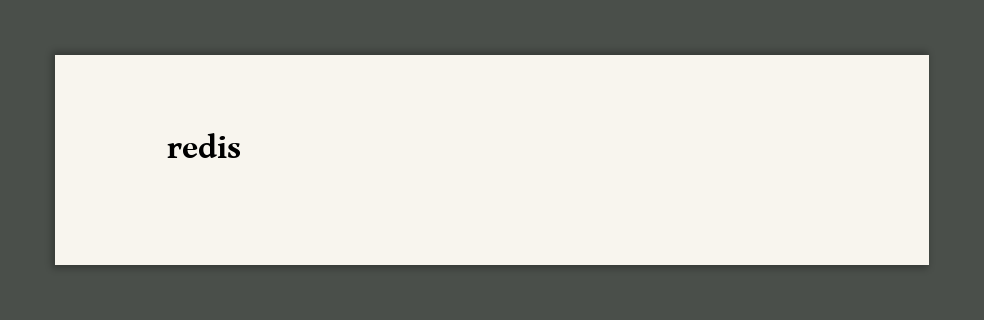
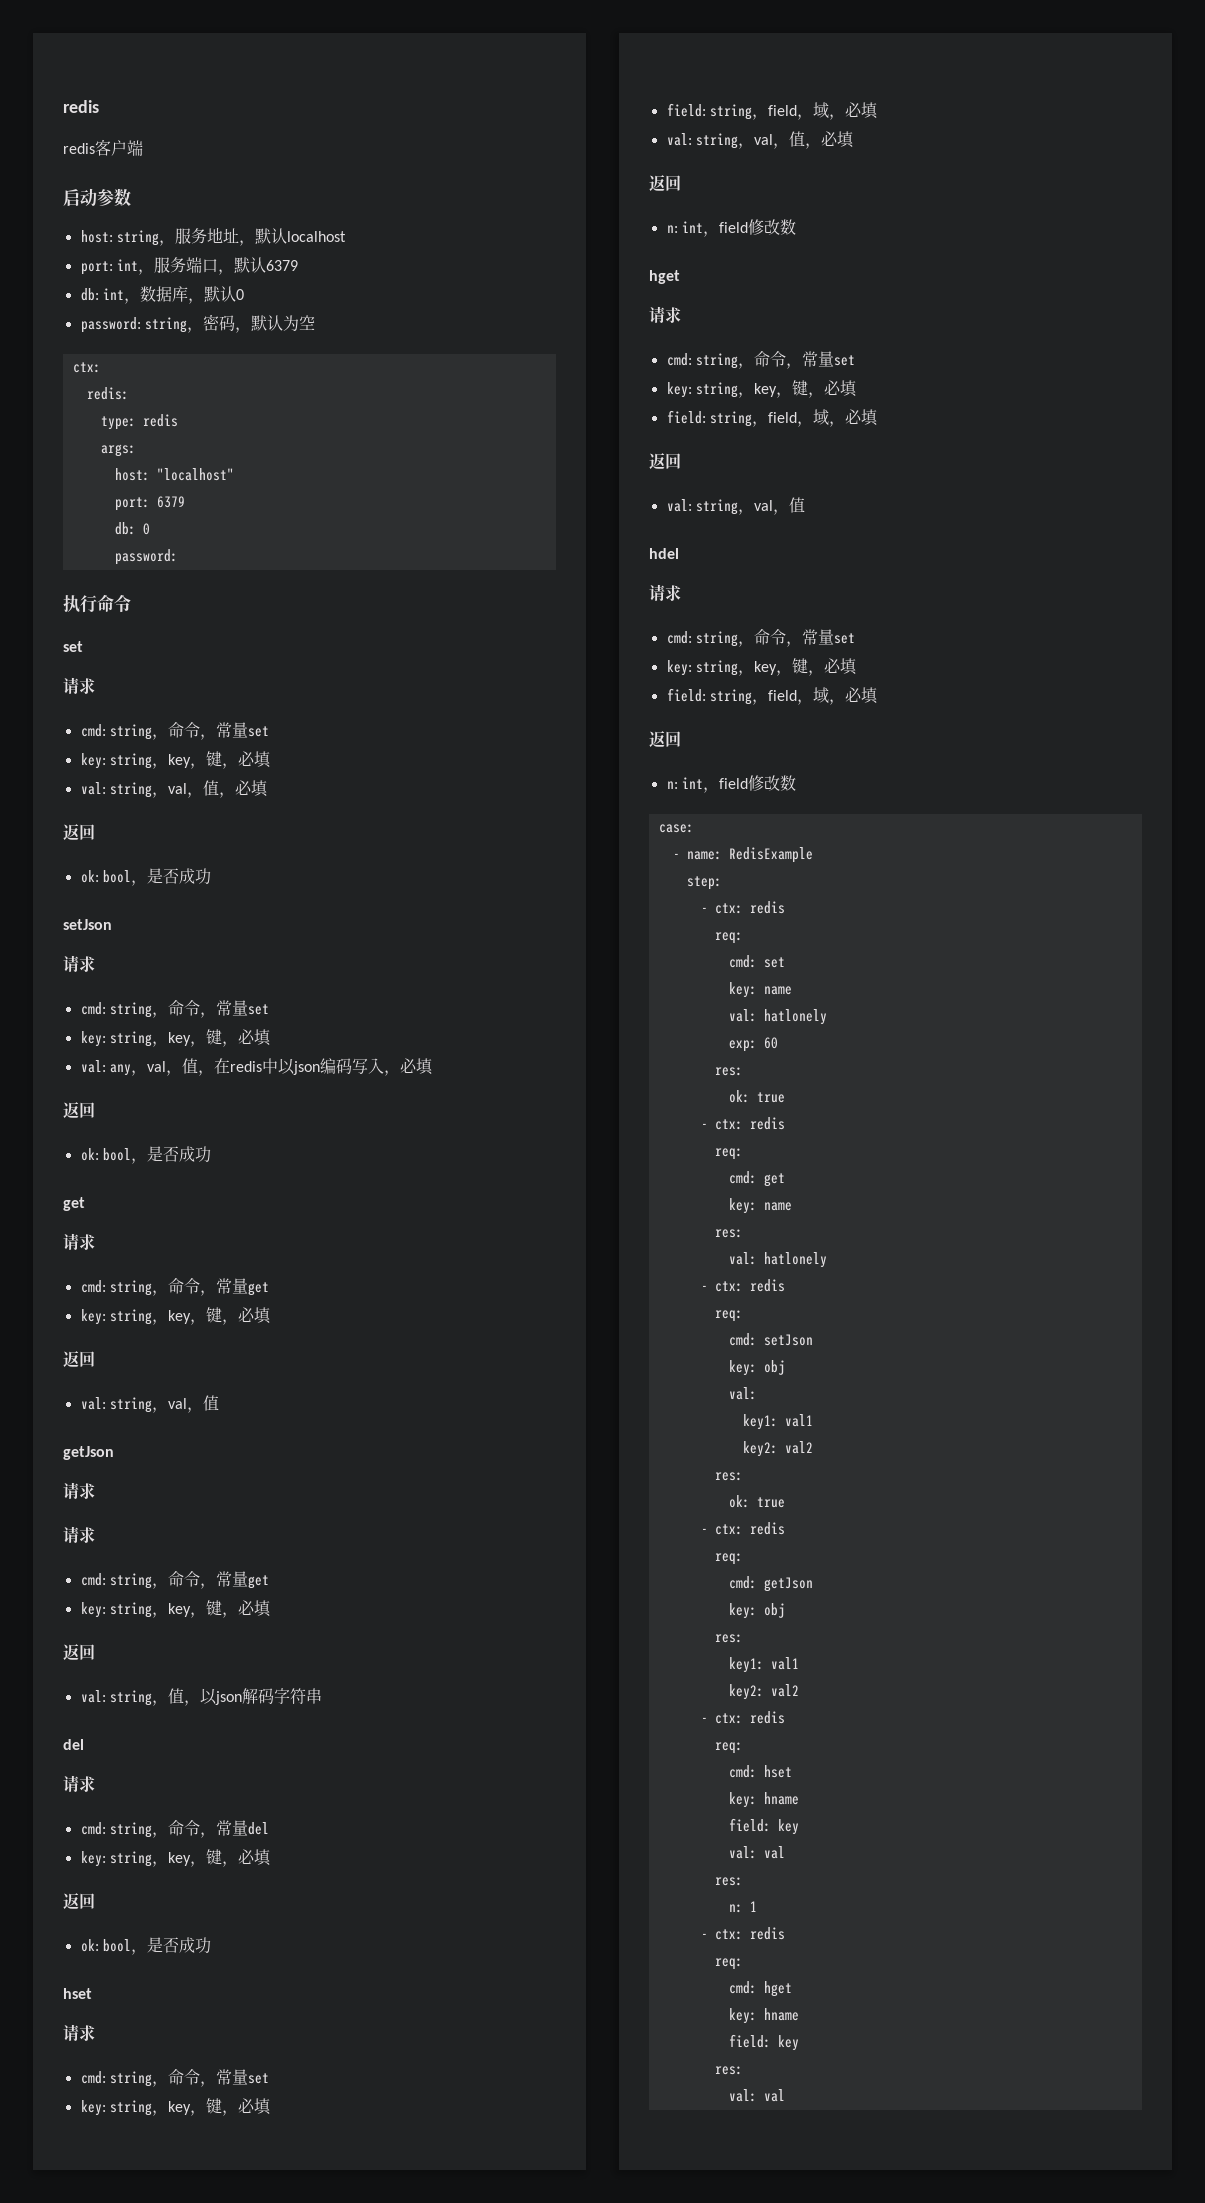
[167,133,241,158] redis -> [63,100,99,113] [63,139,143,156] [63,188,131,207] [80,227,346,246] [80,257,298,275] [80,286,244,304] [80,314,315,333] [72,362,101,373] [86,387,129,400] [100,414,178,430] [100,444,136,457] [114,468,234,481] [114,496,185,511] [114,522,150,535] [114,549,178,565] [63,594,131,613] [63,641,83,652] [63,677,95,695] [80,722,269,740] [80,751,272,769] [80,780,269,798] [63,824,95,841] [80,868,211,886] [63,919,112,930] [63,955,95,973] [80,1000,269,1018] [80,1029,272,1047] [80,1058,434,1076] [63,1102,95,1119] [80,1146,211,1164] [63,1197,85,1211] [63,1233,95,1251] [80,1278,269,1296] [80,1307,272,1325] [63,1351,95,1368] [80,1395,219,1413] [63,1446,114,1460] [63,1482,95,1500] [63,1526,95,1544] [80,1571,269,1589] [80,1600,272,1618] [63,1644,95,1661] [80,1688,322,1706] [63,1739,84,1750] [63,1775,95,1793] [80,1820,269,1838] [80,1849,272,1867] [63,1893,95,1910] [80,1937,211,1955] [63,1988,92,1999] [63,2024,95,2042] [80,2069,269,2087] [80,2098,272,2116] [666,102,879,120] [666,131,855,149] [649,175,681,192] [666,219,796,237] [649,270,680,284] [649,306,681,324] [666,351,855,369] [666,380,858,398] [666,409,879,427] [649,453,681,470] [666,497,805,515] [649,548,679,559] [649,584,681,602] [666,629,855,647] [666,658,858,676] [666,687,879,705] [649,731,681,748] [666,775,796,793] [658,824,694,833] [672,847,813,863] [686,876,722,890] [700,901,785,914] [714,932,743,944] [728,955,785,968] [728,982,792,998] [728,1009,827,1025] [728,1037,778,1052] [714,1067,743,1076] [728,1090,785,1103] [700,1117,785,1130] [714,1148,743,1160] [728,1171,785,1187] [728,1198,792,1214] [714,1229,743,1238] [728,1252,827,1268] [700,1279,785,1292] [714,1310,743,1322] [728,1333,813,1346] [728,1360,785,1376] [728,1387,757,1400] [742,1414,813,1430] [742,1441,813,1457] [714,1472,743,1481] [728,1495,785,1508] [700,1522,785,1535] [714,1553,743,1565] [728,1576,813,1592] [728,1603,785,1619] [714,1634,743,1643] [728,1657,799,1673] [728,1684,799,1700] [700,1711,785,1724] [714,1742,743,1754] [728,1765,792,1778] [728,1792,799,1808] [728,1818,799,1835] [728,1846,785,1859] [714,1877,743,1886] [728,1901,757,1913] [700,1927,785,1940] [714,1958,743,1970] [728,1981,792,1997] [728,2008,799,2024] [728,2034,799,2051] [714,2066,743,2075] [728,2089,785,2102] redis // redis客户端 // 启动参数 // host: string，服务地址，默认localhost // port: int，服务端口，默认6379 // db: int，数据库，默认0 // password: string，密码，默认为空 // ctx: // redis: // type: redis // args: // host: "localhost" // port: 6379 // db: 0 // password: // 执行命令 // set // 请求 // cmd: string，命令，常量set // key: string，key，键，必填 // val: string，val，值，必填 // 返回 // ok: bool，是否成功 // setJson // 请求 // cmd: string，命令，常量set // key: string，key，键，必填 // val: any，val，值，在redis中以json编码写入，必填 // 返回 // ok: bool，是否成功 // get // 请求 // cmd: string，命令，常量get // key: string，key，键，必填 // 返回 // val: string，val，值 // getJson // 请求 // 请求 // cmd: string，命令，常量get // key: string，key，键，必填 // 返回 // val: string，值，以json解码字符串 // del // 请求 // cmd: string，命令，常量del // key: string，key，键，必填 // 返回 // ok: bool，是否成功 // hset // 请求 // cmd: string，命令，常量set // key: string，key，键，必填 // field: string，field，域，必填 // val: string，val，值，必填 // 返回 // n: int，field修改数 // hget // 请求 // cmd: string，命令，常量set // key: string，key，键，必填 // field: string，field，域，必填 // 返回 // val: string，val，值 // hdel // 请求 // cmd: string，命令，常量set // key: string，key，键，必填 // field: string，field，域，必填 // 返回 // n: int，field修改数 // case: // - name: RedisExample // step: // - ctx: redis // req: // cmd: set // key: name // val: hatlonely // exp: 60 // res: // ok: true // - ctx: redis // req: // cmd: get // key: name // res: // val: hatlonely // - ctx: redis // req: // cmd: setJson // key: obj // val: // key1: val1 // key2: val2 // res: // ok: true // - ctx: redis // req: // cmd: getJson // key: obj // res: // key1: val1 // key2: val2 // - ctx: redis // req: // cmd: hset // key: hname // field: key // val: val // res: // n: 1 // - ctx: redis // req: // cmd: hget // key: hname // field: key // res: // val: val

